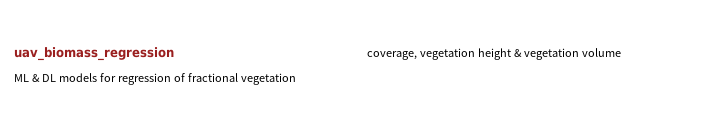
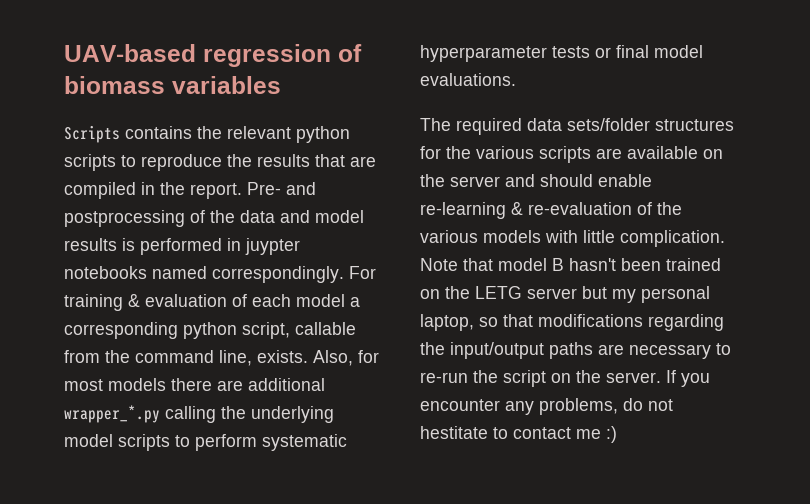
[14,47,174,61] [14,73,296,85] [367,48,621,60] uav_biomass_regression // ML & DL models for regression of fractional vegetation coverage, vegetation height & vegetation volume -> [64,44,362,67] [64,76,281,94] [64,125,350,143] [64,154,376,171] [64,182,316,199] [64,210,364,227] [64,238,300,255] [64,266,376,283] [64,294,360,311] [64,322,356,339] [64,350,379,366] [64,378,325,391] [64,405,334,423] [64,434,347,451] [420,45,703,62] [420,73,516,86] [420,118,734,135] [420,146,723,163] [420,174,652,187] [420,202,682,219] [420,230,725,247] [420,258,721,271] [420,286,710,303] [420,314,724,331] [420,342,731,359] [420,370,710,387] [420,398,673,415] [420,426,617,443] UAV-based regression of biomass variables // Scripts contains the relevant python scripts to reproduce the results that are compiled in the report. Pre- and postprocessing of the data and model results is performed in juypter notebooks named correspondingly. For training & evaluation of each model a corresponding python script, callable from the command line, exists. Also, for most models there are additional wrapper_*.py calling the underlying model scripts to perform systematic hyperparameter tests or final model evaluations. // The required data sets/folder structures for the various scripts are available on the server and should enable re-learning & re-evaluation of the various models with little complication. Note that model B hasn't been trained on the LETG server but my personal laptop, so that modifications regarding the input/output paths are necessary to re-run the script on the server. If you encounter any problems, do not hestitate to contact me :)

